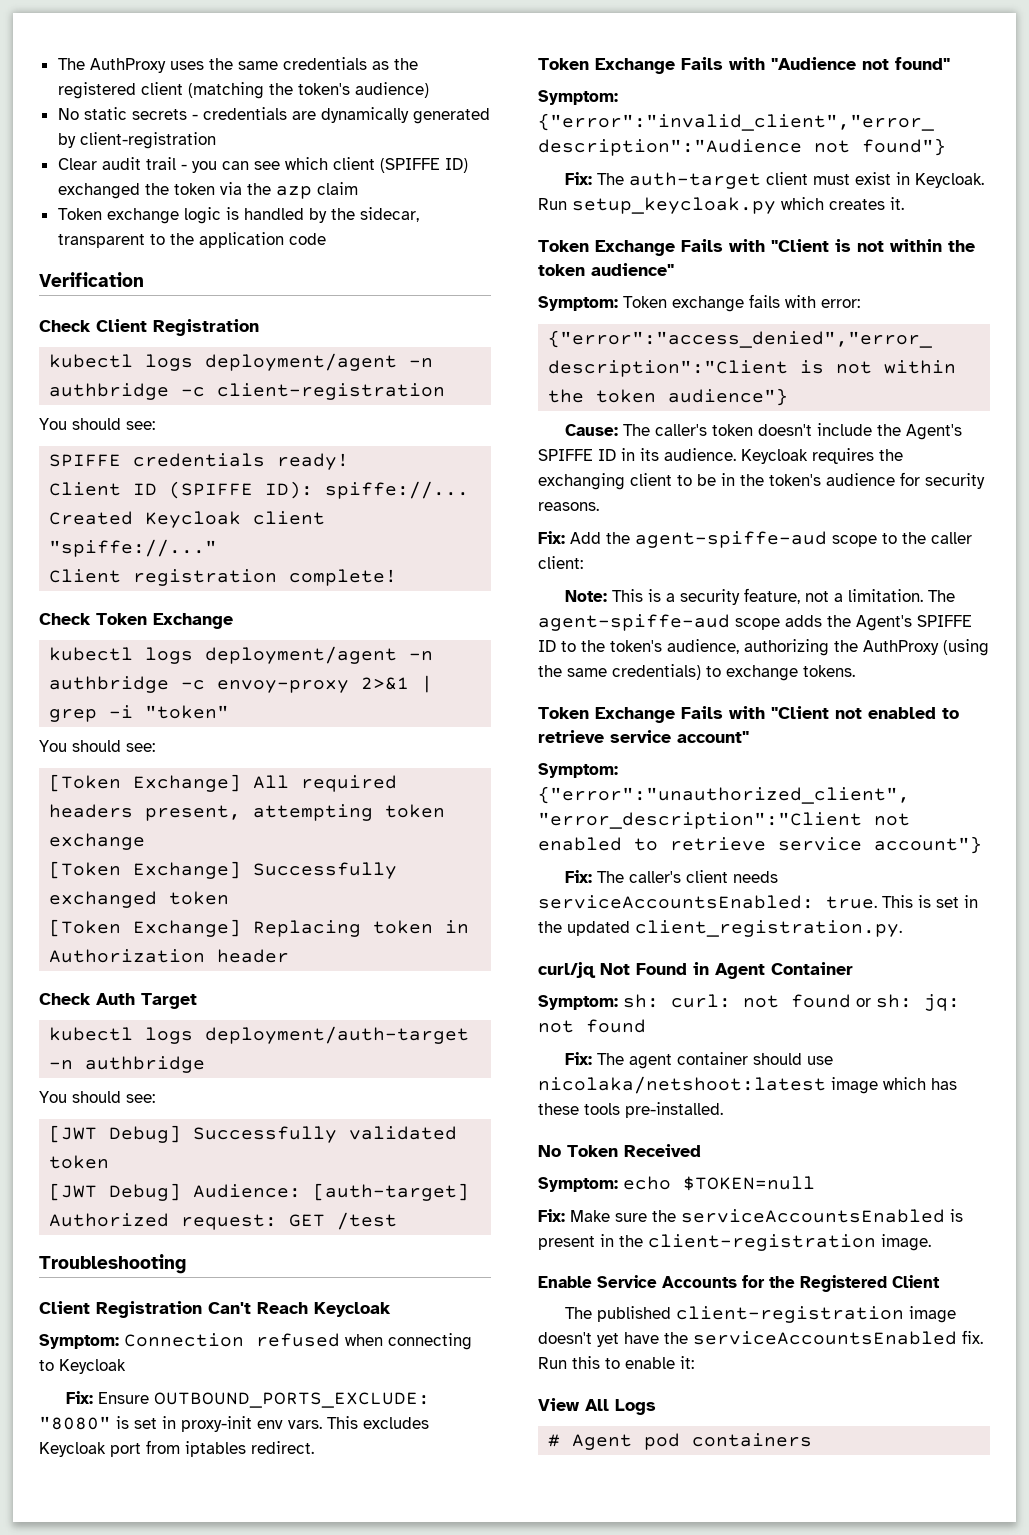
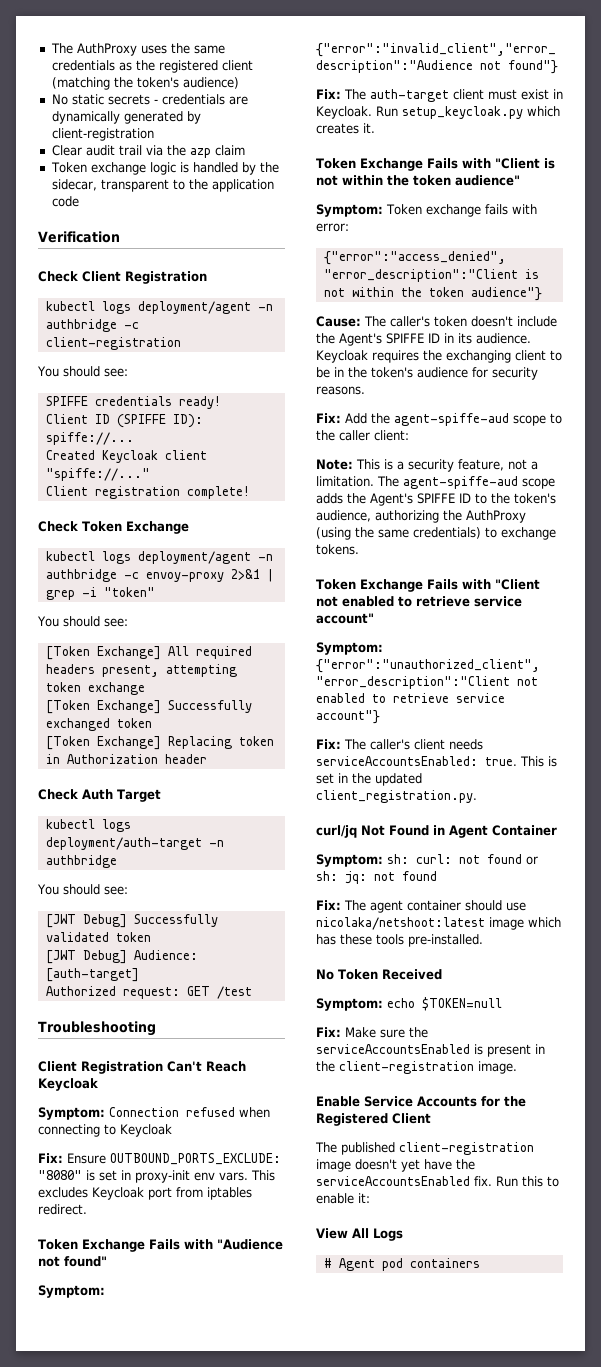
[180,157,468,173] [57,183,215,199] - you can see which client (SPIFFE ID) exchanged the token -> (142, 150) none

